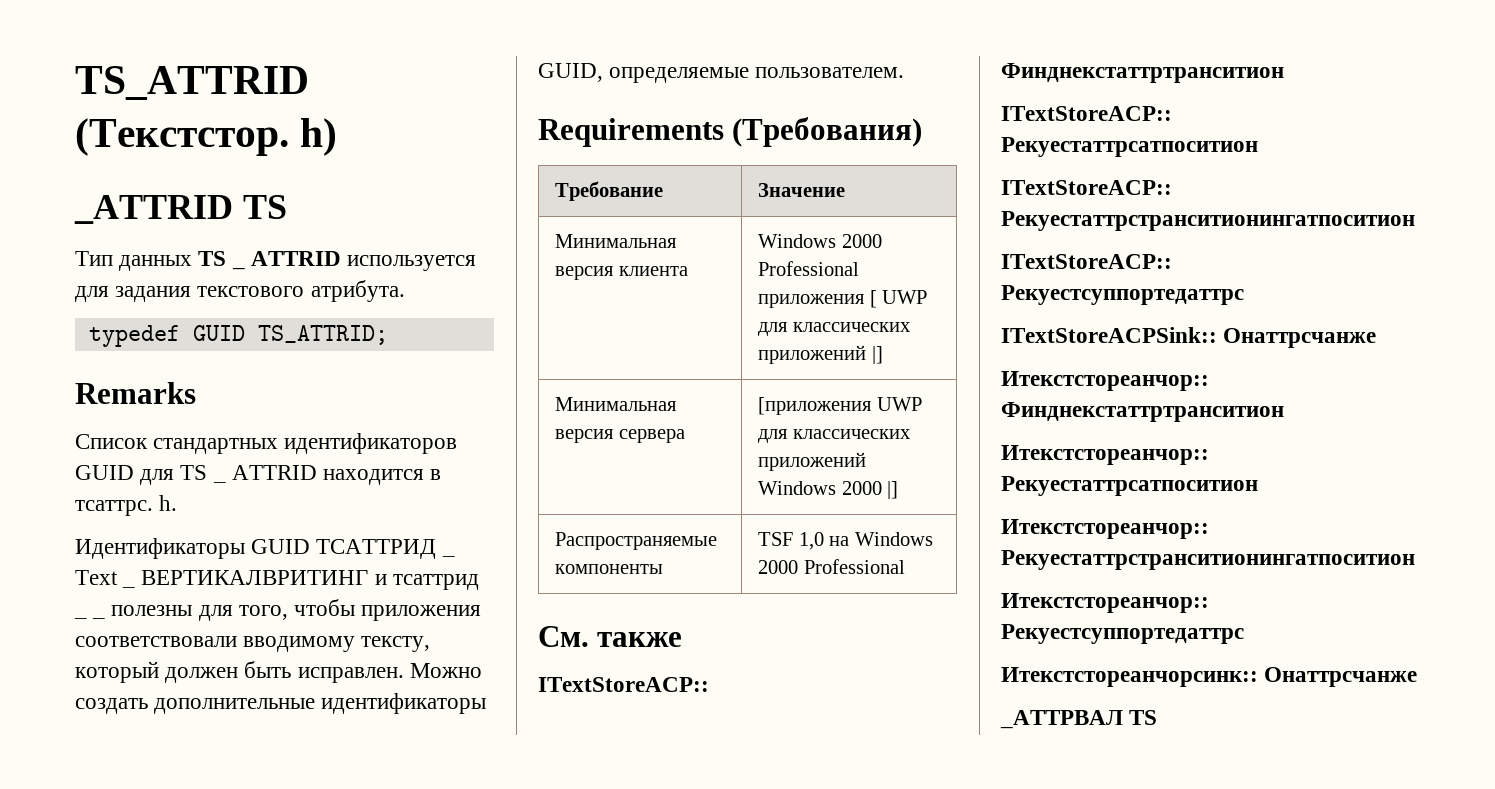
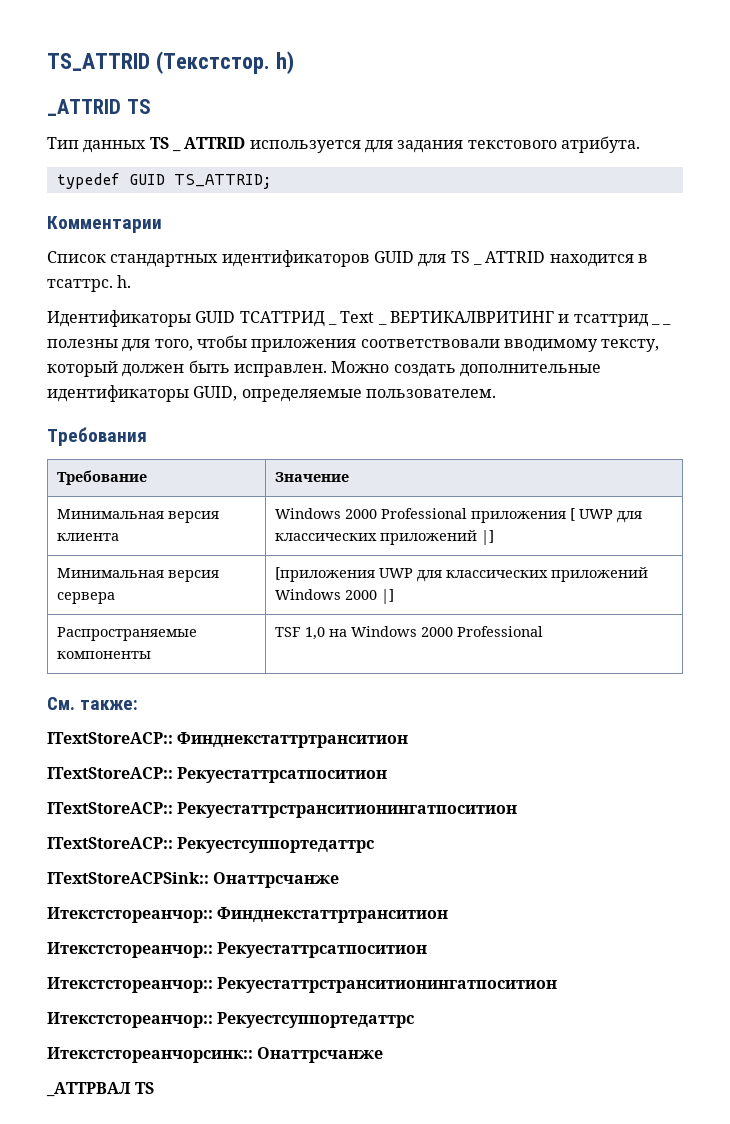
[75,382,196,404] Remarks -> [47,216,162,233] Комментарии
[538,117,923,147] Requirements (Требования) -> [47,427,147,446] Требования
[597,632,683,647] также -> [80,700,139,710] также:

